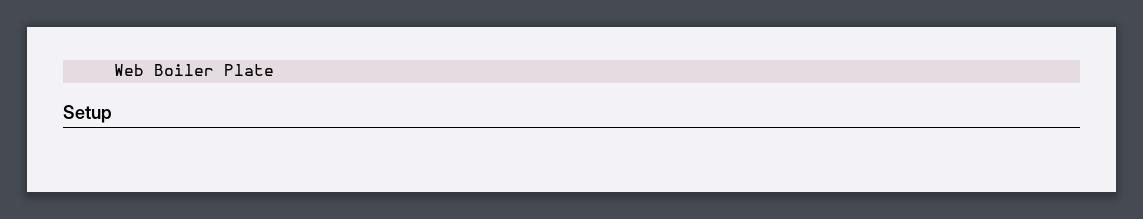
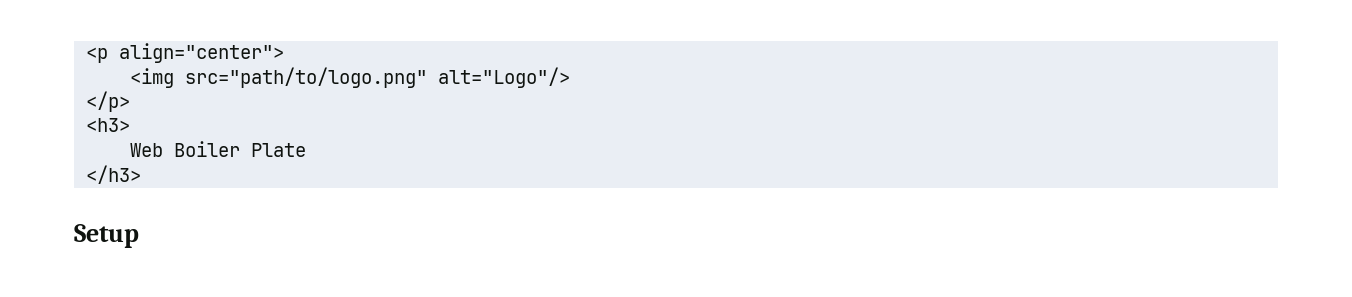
(114, 70) none -> [86,43,285,63] [130,67,571,88] [86,91,131,112] [86,118,131,132] <p align="center"> // <img src="path/to/logo.png" alt="Logo"/> // </p> // <h3> //
(275, 70) none -> [86,165,142,184] // </h3>

